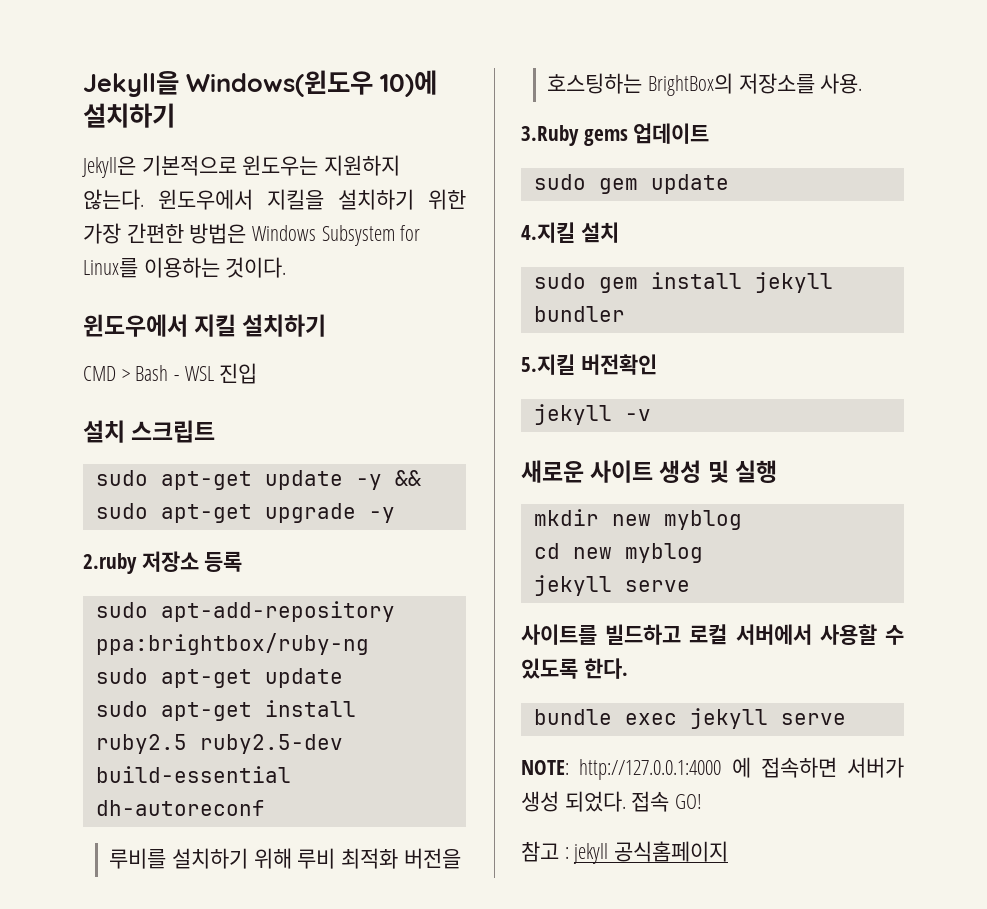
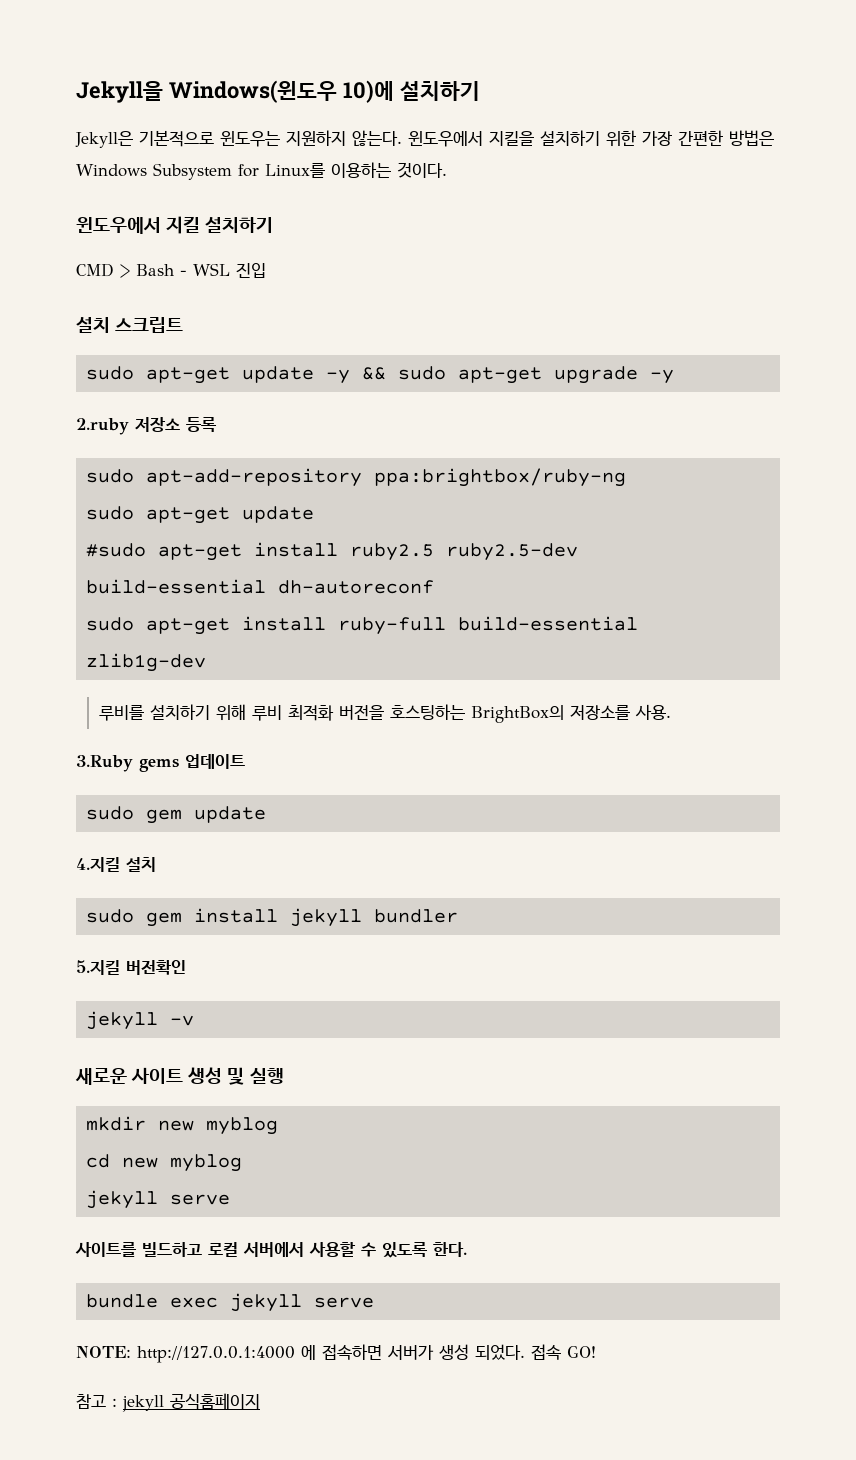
[95,701,148,717] sudo -> [86,543,147,557] #sudo
(265, 808) none -> [86,616,639,635] [86,653,207,672] // sudo apt-get install ruby-full build-essential zlib1g-dev

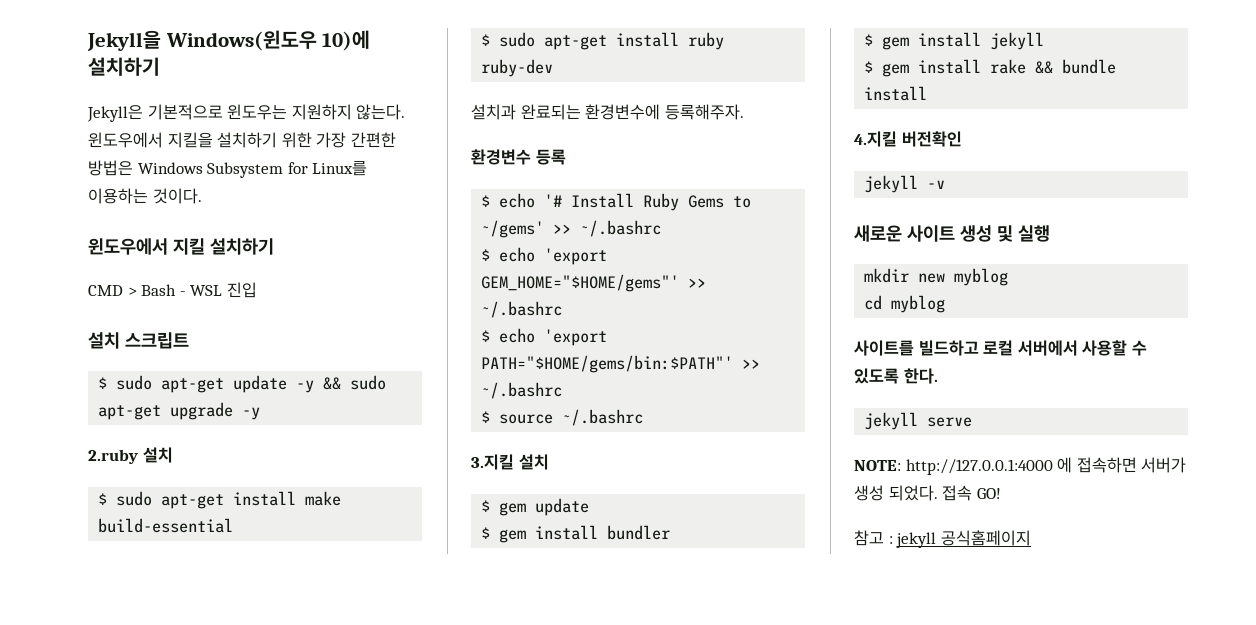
(184, 325) none -> [98,377,108,389] $
[135,417,217,432] [86,468,627,487] [86,506,315,524] [86,542,579,561] [86,579,435,594] [86,616,639,635] [86,653,207,672] [98,704,671,723] [76,754,245,772] [86,806,267,824] [76,857,156,872] [86,908,459,927] [76,960,120,975] 저장소 등록 // sudo apt-add-repository ppa:brightbox/ruby-ng // sudo apt-get update // #sudo apt-get install ruby2.5 ruby2.5-dev build-essential dh-autoreconf // sudo apt-get install ruby-full build-essential zlib1g-dev // 루비를 설치하기 위해 루비 최적화 버전을 호스팅하는 BrightBox의 저장소를 사용. // 3.Ruby gems 업데이트 // sudo gem update // 4.지킬 설치 // sudo gem install jekyll bundler // 5.지킬 -> [142,447,173,463] [98,491,342,509] [98,518,234,533] [481,32,725,50] [481,59,554,77] [471,104,744,120] [471,149,566,165] [481,193,752,211] [481,220,662,238] [481,247,608,265] [481,274,707,292] [481,301,563,318] [481,328,608,346] [481,355,761,373] [481,382,563,399] [481,409,644,426] [471,454,549,470] [481,498,590,516] [481,525,671,543] [864,32,1045,50] [864,59,1117,77] [864,86,928,101] [854,131,897,147] 설치 // $ sudo apt-get install make build-essential // $ sudo apt-get install ruby ruby-dev // 설치과 완료되는 환경변수에 등록해주자. // 환경변수 등록 // $ echo '# Install Ruby Gems to ~/gems' >> ~/.bashrc // $ echo 'export GEM_HOME="$HOME/gems"' >> ~/.bashrc // $ echo 'export PATH="$HOME/gems/bin:$PATH"' >> ~/.bashrc // $ source ~/.bashrc // 3.지킬 설치 // $ gem update // $ gem install bundler // $ gem install jekyll // $ gem install rake && bundle install // 4.지킬
[122,1154,243,1172] [86,1190,231,1209] new myblog // jekyll serve -> [891,295,946,313] myblog
[86,1294,219,1308] bundle exec -> (938, 376) none

